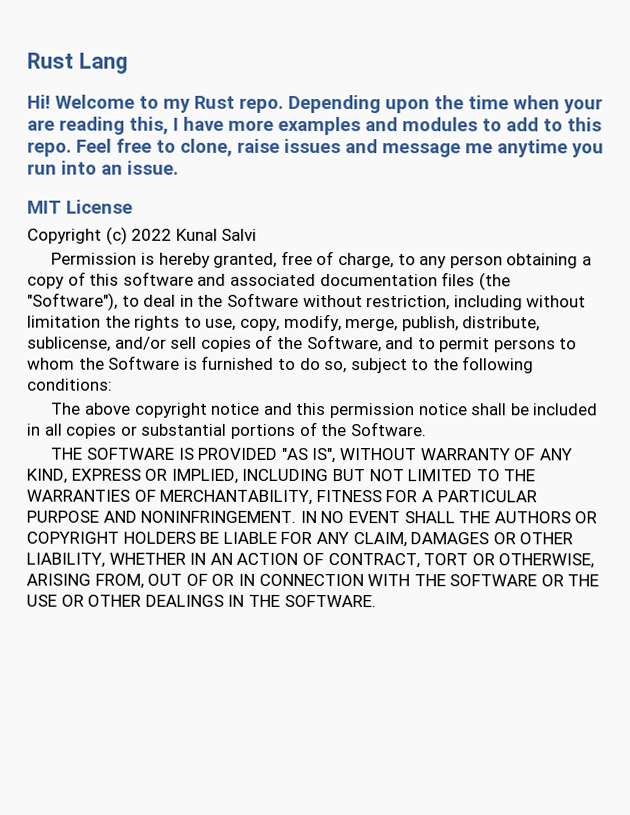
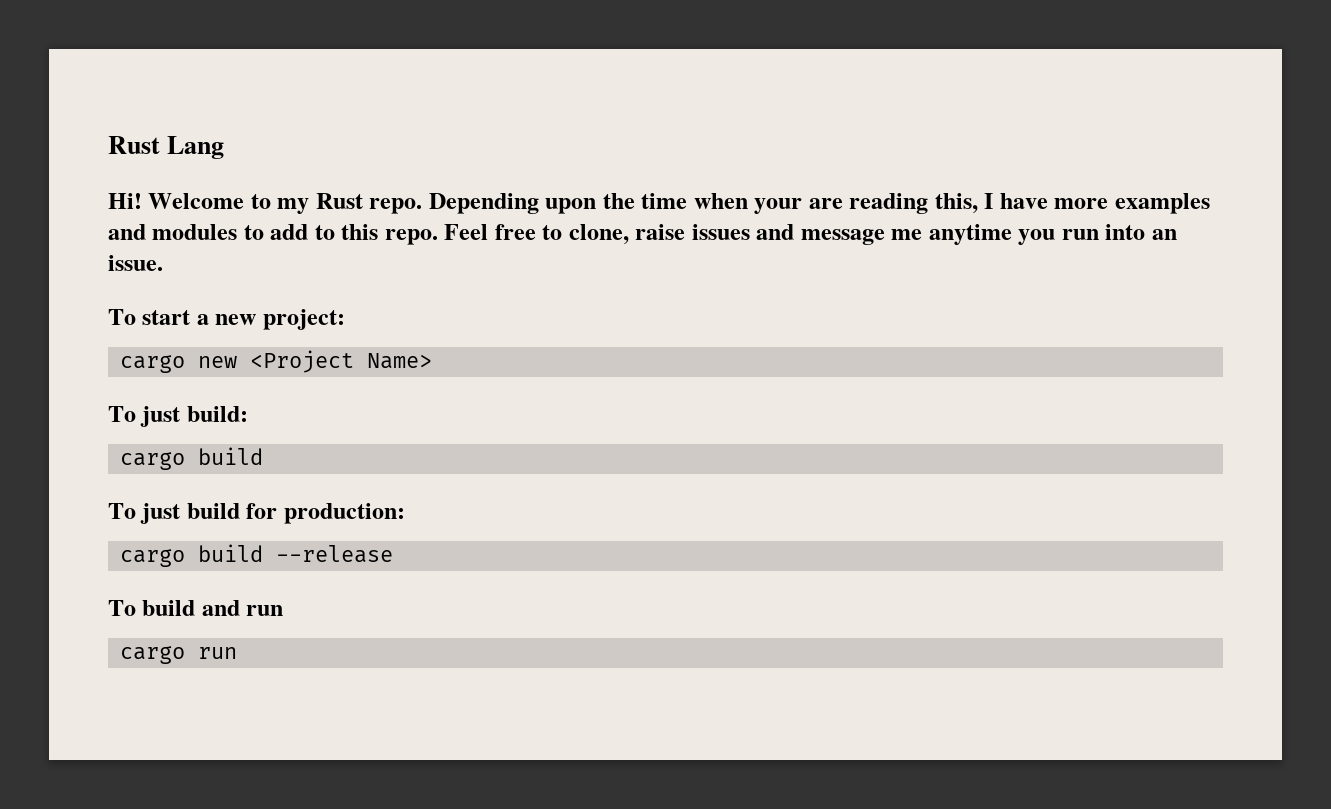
[27,199,133,214] [27,226,258,245] [51,250,592,269] [27,271,511,291] [27,292,587,311] [27,313,541,332] [27,334,578,353] [27,355,535,374] [27,378,113,391] [50,402,599,419] [26,421,426,439] [50,447,572,464] [26,468,536,484] [26,489,537,505] [26,510,598,524] [26,531,574,548] [26,552,595,569] [26,573,600,589] [26,594,376,608] MIT License // Copyright (c) 2022 Kunal Salvi // Permission is hereby granted, free of charge, to any person obtaining a copy of this software and associated documentation files (the "Software"), to deal in the Software without restriction, including without limitation the rights to use, copy, modify, merge, publish, distribute, sublicense, and/or sell copies of the Software, and to permit persons to whom the Software is furnished to do so, subject to the following conditions: // The above copyright notice and this permission notice shall be included in all copies or substantial portions of the Software. // THE SOFTWARE IS PROVIDED "AS IS", WITHOUT WARRANTY OF ANY KIND, EXPRESS OR IMPLIED, INCLUDING BUT NOT LIMITED TO THE WARRANTIES OF MERCHANTABILITY, FITNESS FOR A PARTICULAR PURPOSE AND NONINFRINGEMENT. IN NO EVENT SHALL THE AUTHORS OR COPYRIGHT HOLDERS BE LIABLE FOR ANY CLAIM, DAMAGES OR OTHER LIABILITY, WHETHER IN AN ACTION OF CONTRACT, TORT OR OTHERWISE, ARISING FROM, OUT OF OR IN CONNECTION WITH THE SOFTWARE OR THE USE OR OTHER DEALINGS IN THE SOFTWARE. -> [108,309,345,330] [120,350,433,373] [108,406,248,427] [120,447,264,470] [108,503,405,524] [120,544,394,567] [108,600,284,616] [120,646,238,664] To start a new project: // cargo new <Project Name> // To just build: // cargo build // To just build for production: // cargo build --release // To build and run // cargo run

